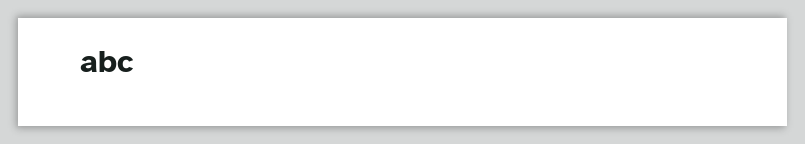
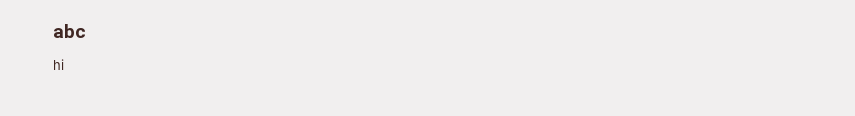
(134, 61) none -> [53,59,64,70] // hi

